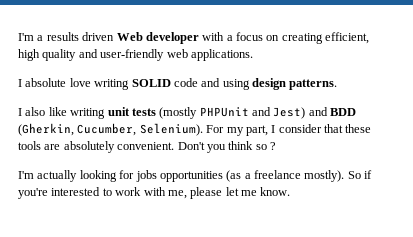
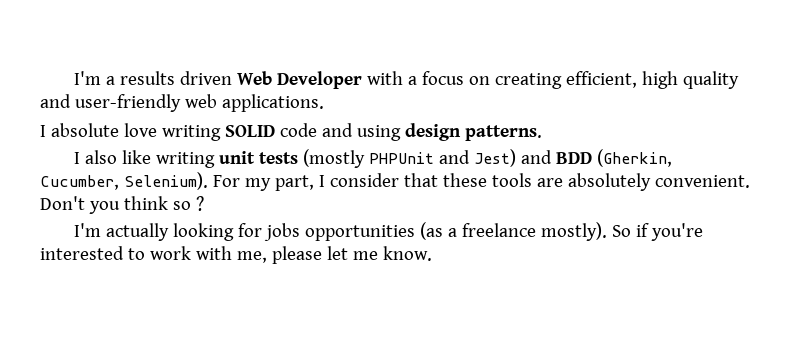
[145,32,199,44] developer -> [276,71,362,89] Developer

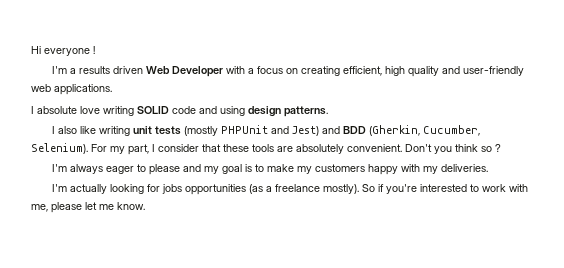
(73, 78) none -> [31,46,95,56] Hi everyone ! //
(204, 203) none -> [52,164,489,175] // I'm always eager to please and my goal is to make my customers happy with my deliveries.

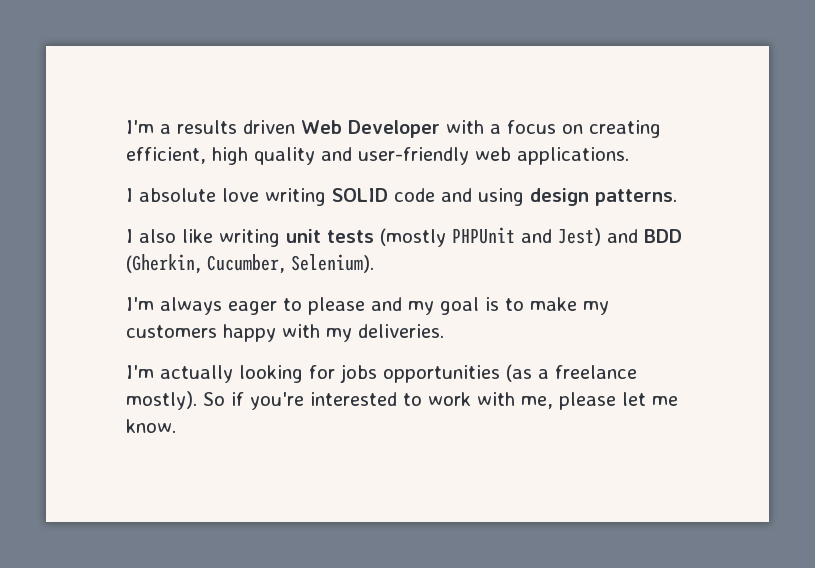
[31,46,95,56] Hi everyone ! // -> (126, 127) none
[91,144,501,155] For my part, I consider that these tools are absolutely convenient. Don't you think so ? -> (374, 263) none

